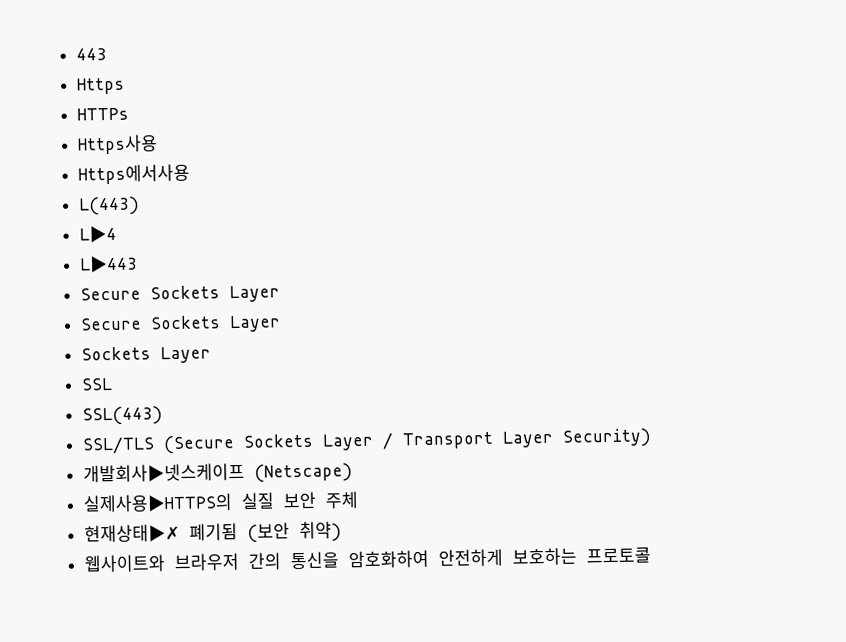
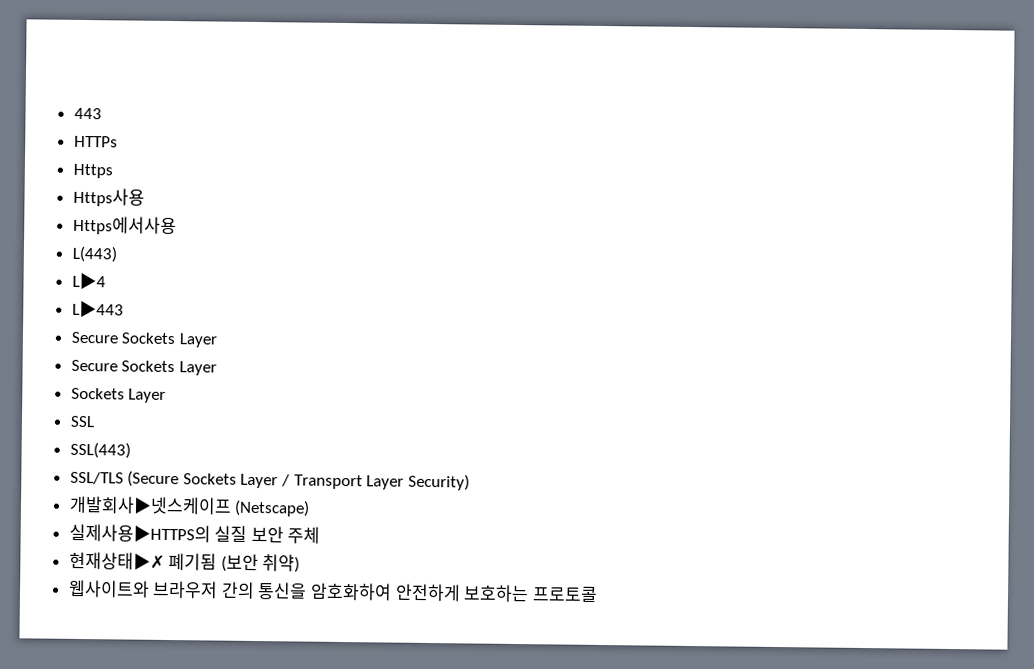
(107, 54) none -> [73,135,118,148] // HTTPs
[76,107,129,121] // HTTPs -> (113, 171) none

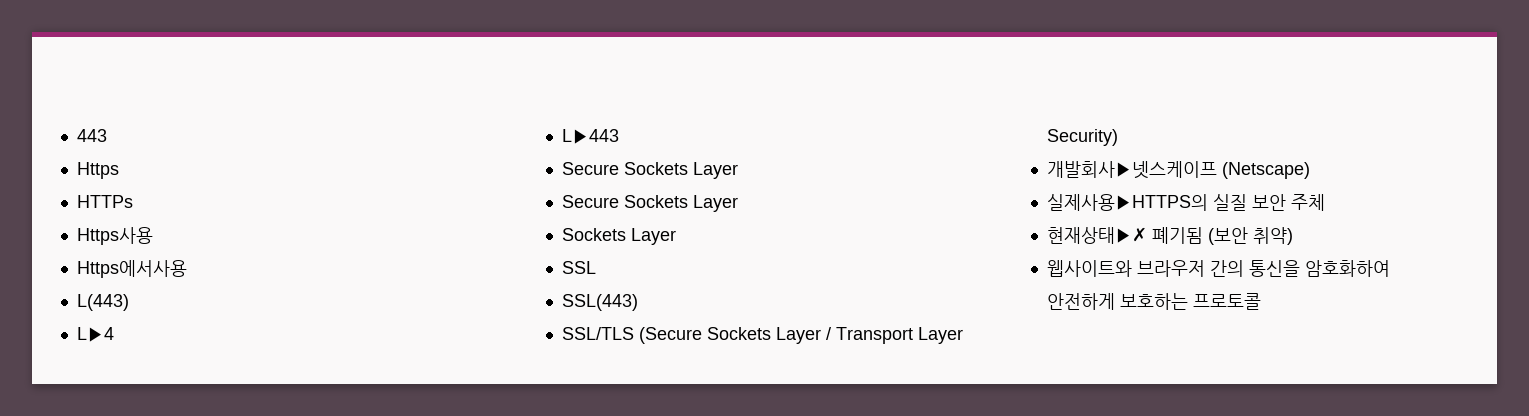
(102, 113) none -> [76,162,119,179] // Https
[72,163,113,179] // Https -> (133, 201) none

